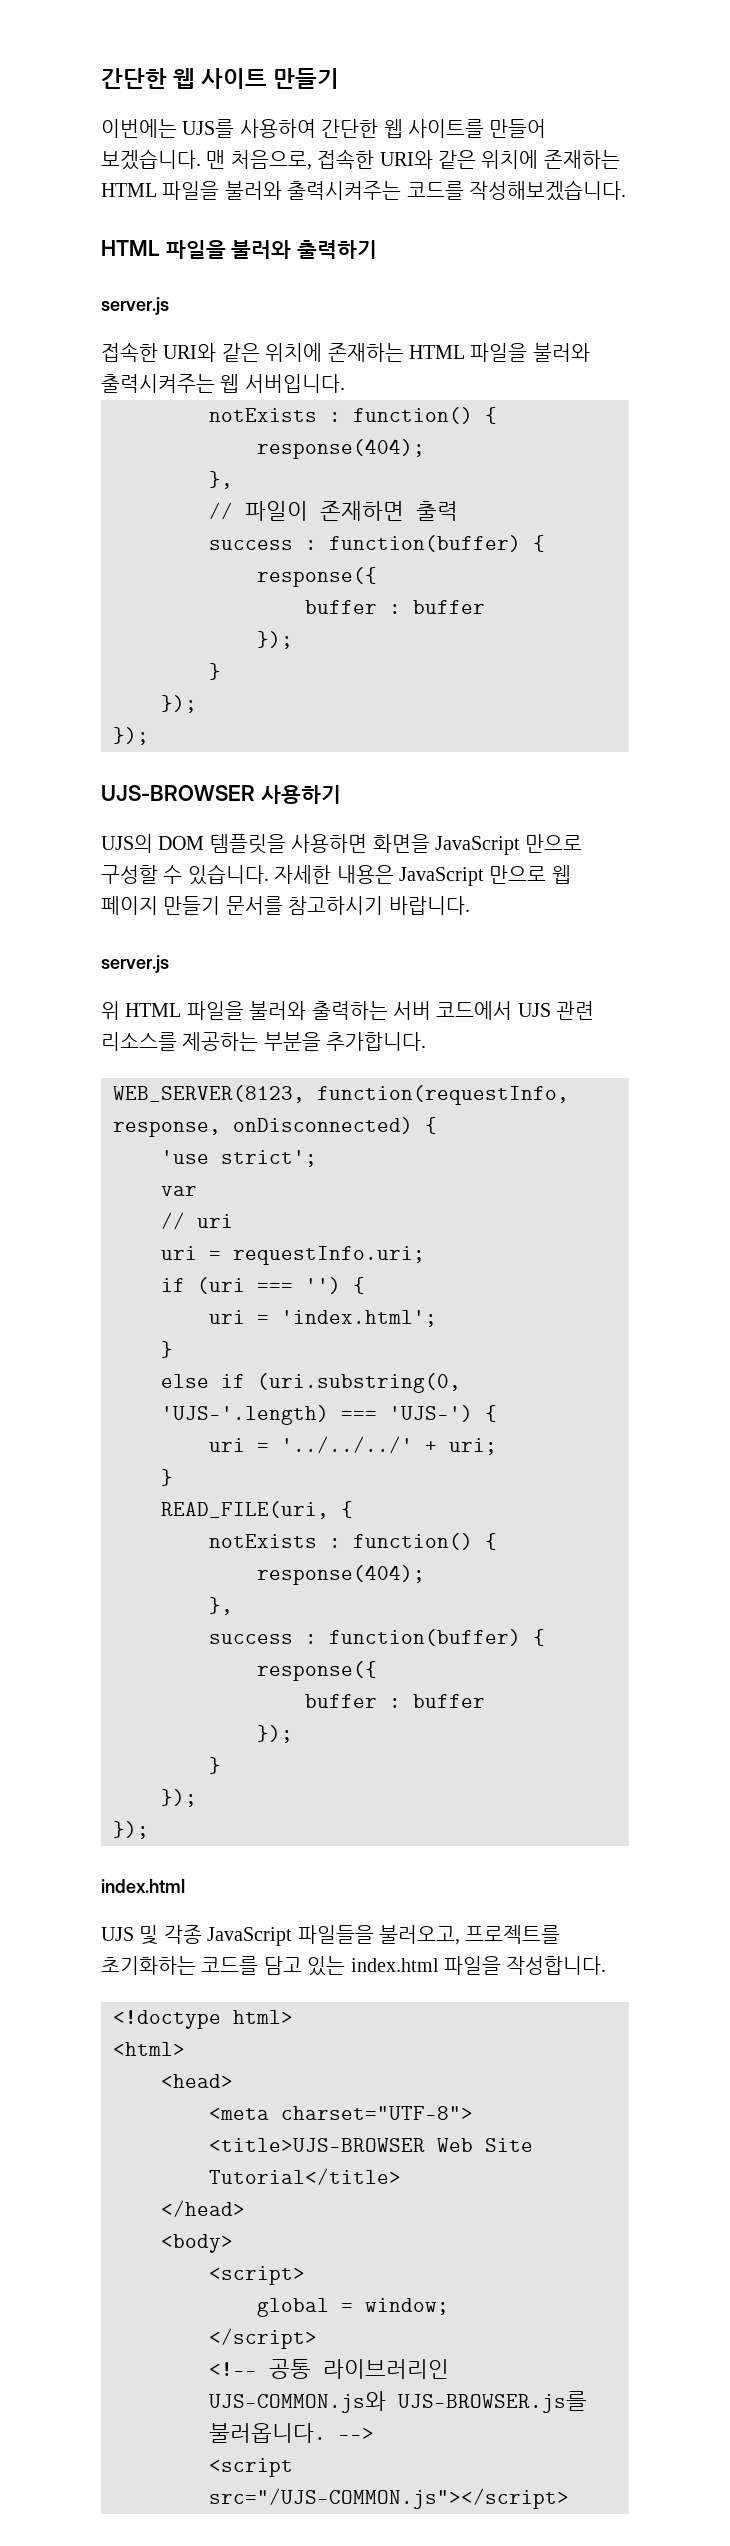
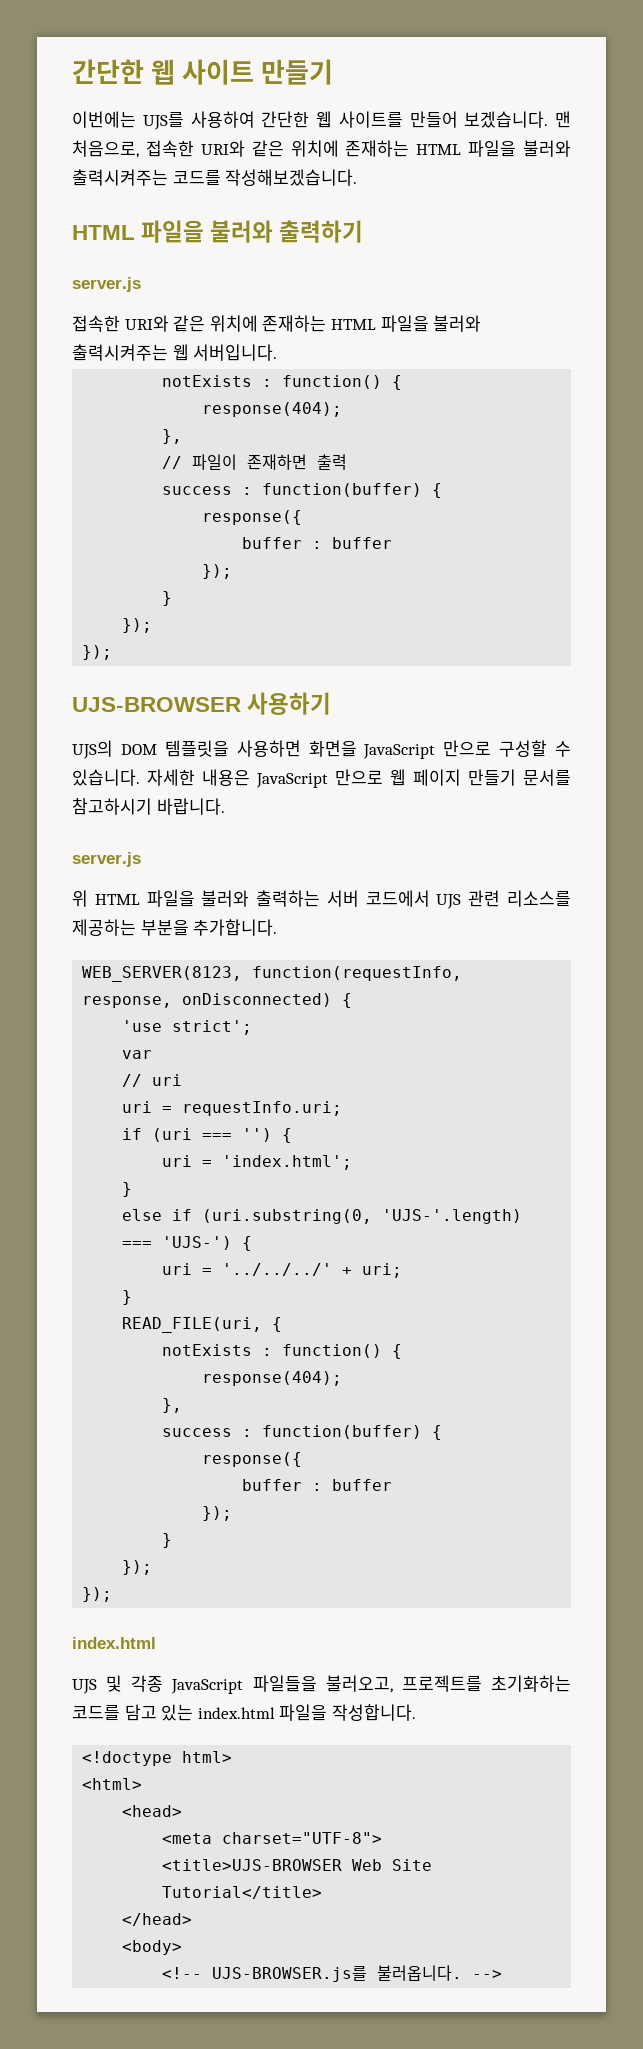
[209,2266,305,2285] [257,2298,449,2317] [209,2328,317,2349] [209,2359,449,2379] [209,2391,386,2413] <script> // global = window; // </script> // <!-- 공통 라이브러리인 UJS-COMMON.js와 -> [162,1967,203,1979] <!--
[209,2458,293,2477] [209,2488,569,2509] // <script src="/UJS-COMMON.js"></script> -> (503, 1974) none

